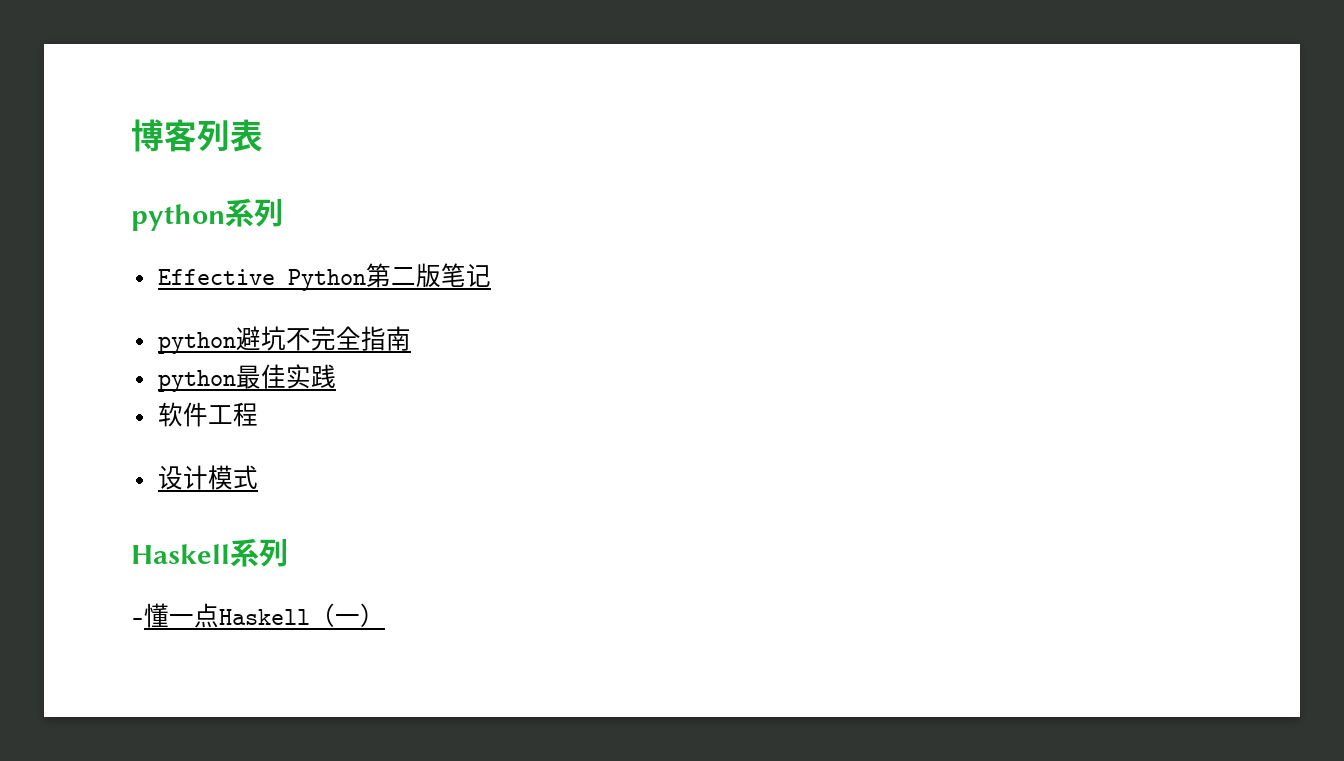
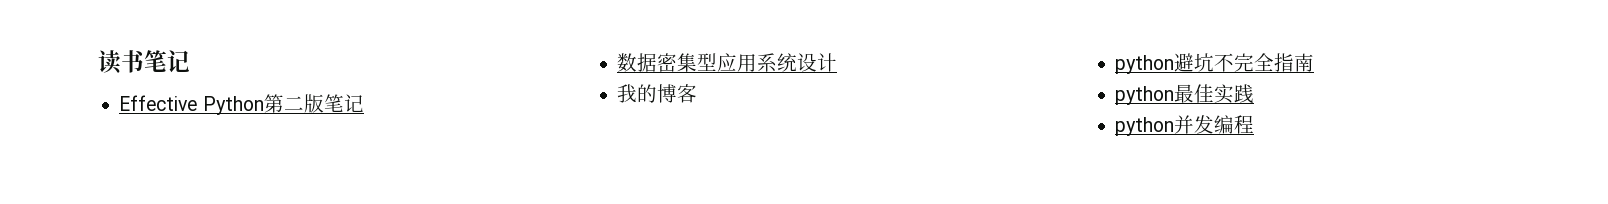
[131,119,263,152] [131,198,283,231] 博客列表 // python系列 -> [98,50,190,74] 读书笔记
(491, 275) none -> [617,53,838,72] [617,84,698,103] // 数据密集型应用系统设计 // 我的博客
[157,402,258,427] [157,465,258,490] [131,538,288,567] [131,603,385,628] 软件工程 // 设计模式 // Haskell系列 // -懂一点Haskell（一） -> [1115,115,1255,136] python并发编程

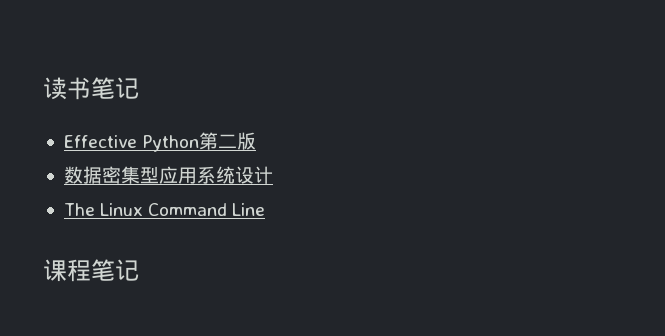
[323,94,364,112] 笔记 -> (257, 141) none
[617,84,698,103] [1115,53,1315,74] [1115,84,1255,105] [1115,115,1255,136] 我的博客 // python避坑不完全指南 // python最佳实践 // python并发编程 -> [63,203,266,216] [43,259,139,282] The Linux Command Line // 课程笔记

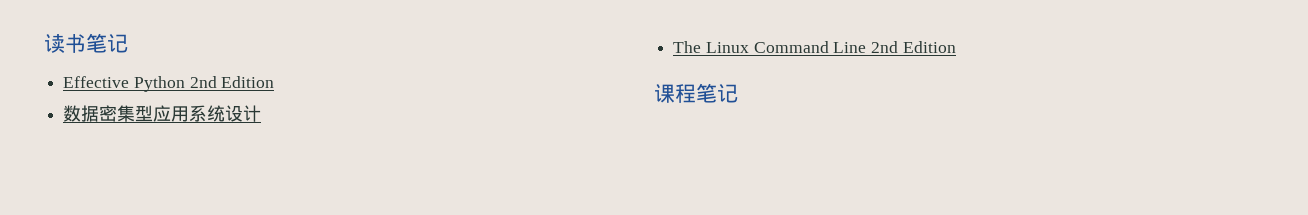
[199,132,257,150] 第二版 -> [189,76,275,88] 2nd Edition
(266, 209) none -> [871,41,956,53] 2nd Edition

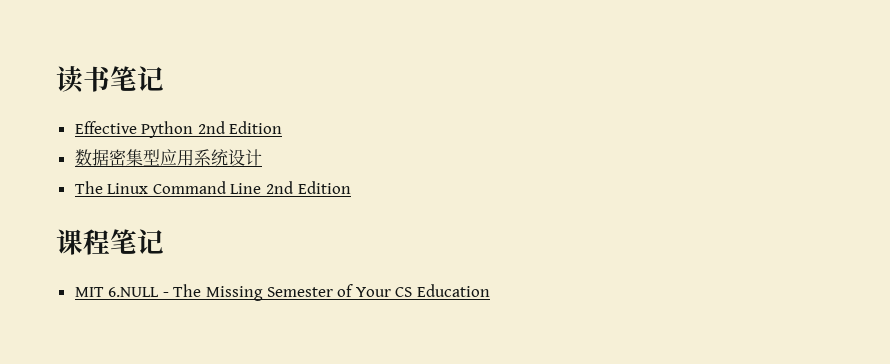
(738, 93) none -> [74,284,491,301] // MIT 6.NULL - The Missing Semester of Your CS Education

